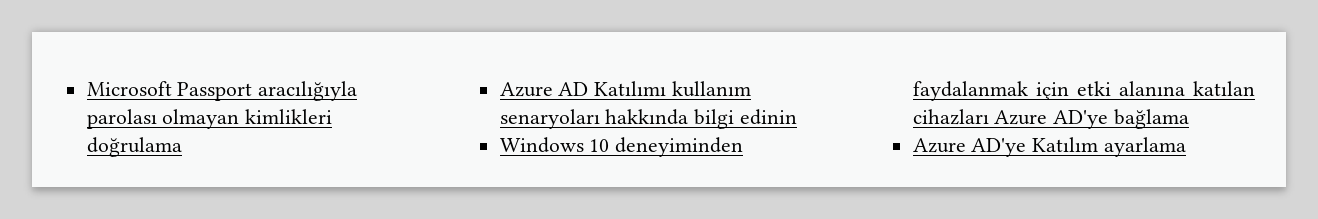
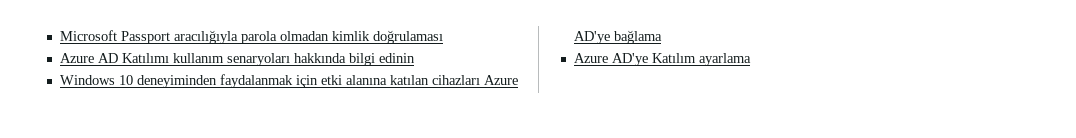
[86,109,333,129] [86,137,182,157] parolası olmayan kimlikleri doğrulama -> [240,30,443,44] parola olmadan kimlik doğrulaması

